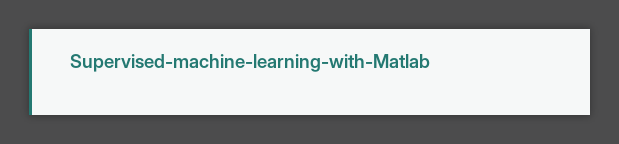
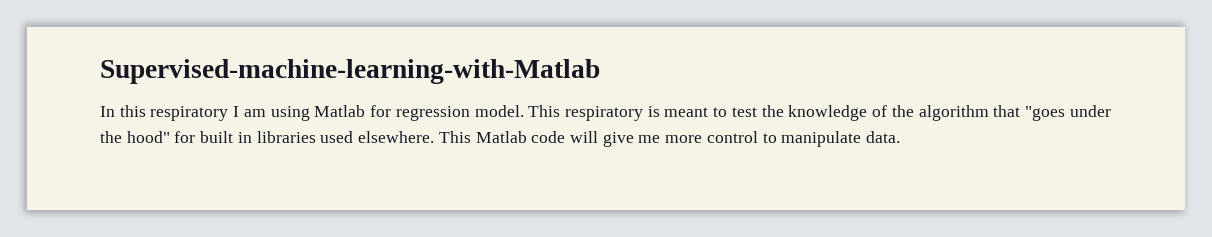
(430, 63) none -> [100,105,1111,121] [100,131,901,147] // In this respiratory I am using Matlab for regression model. This respiratory is meant to test the knowledge of the algorithm that "goes under the hood" for built in libraries used elsewhere. This Matlab code will give me more control to manipulate data.

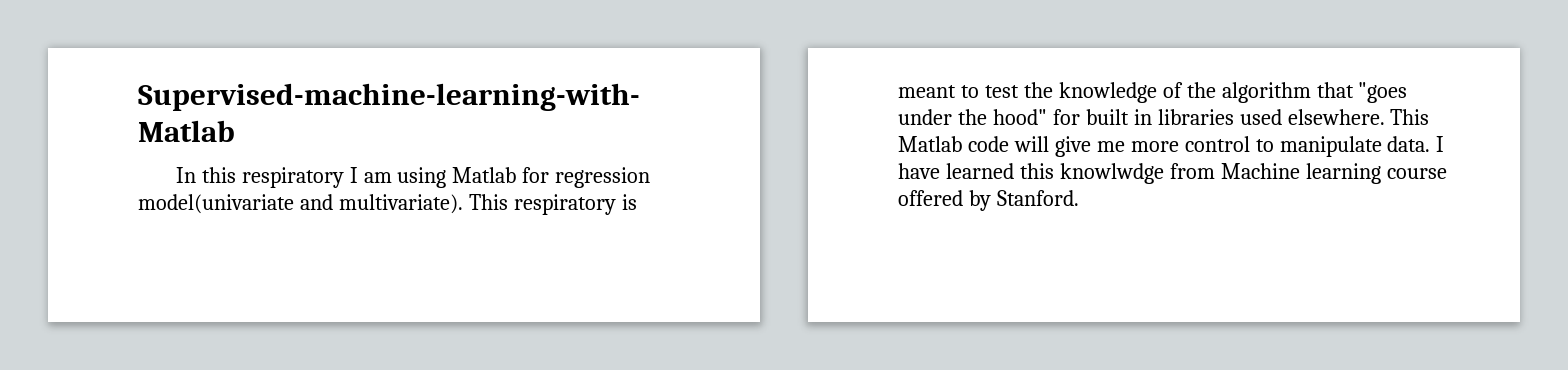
[474,105,524,117] model. -> [138,194,463,214] model(univariate and multivariate).
(901, 137) none -> [1436,136,1445,152] [898,163,1447,184] [898,190,1079,211] I have learned this knowlwdge from Machine learning course offered by Stanford.

